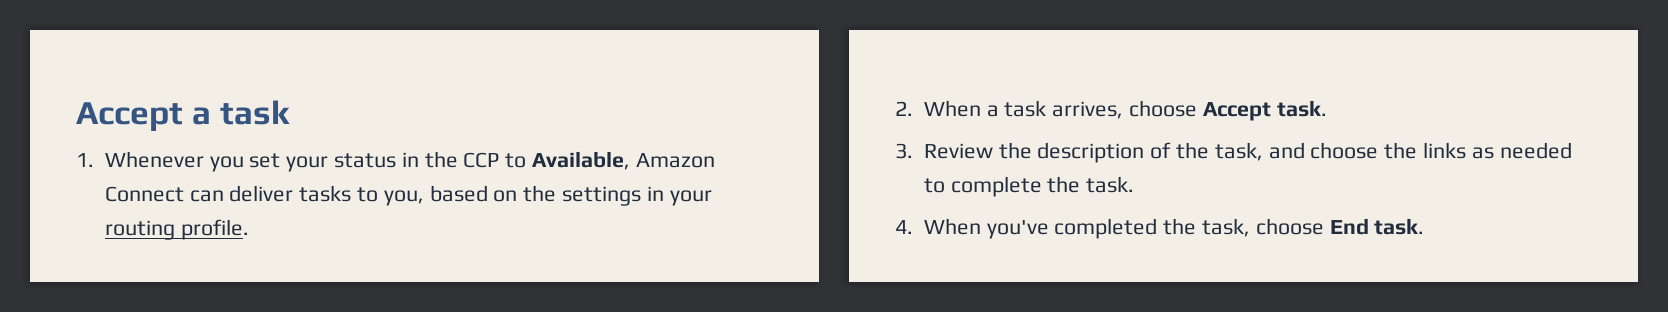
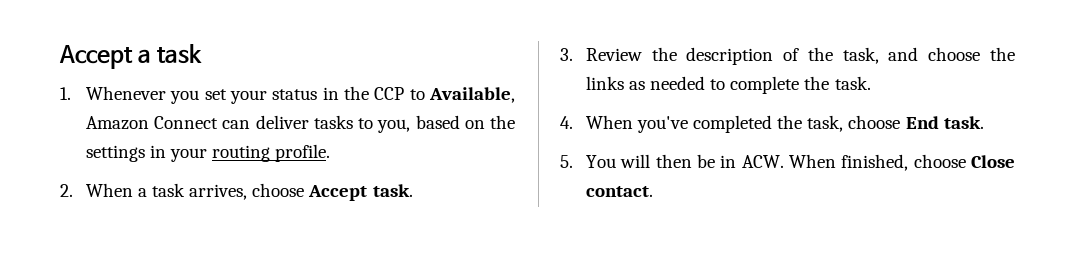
(1425, 226) none -> [560,154,1015,171] [585,186,653,197] // 5. You will then be in ACW. When finished, choose Close contact.

